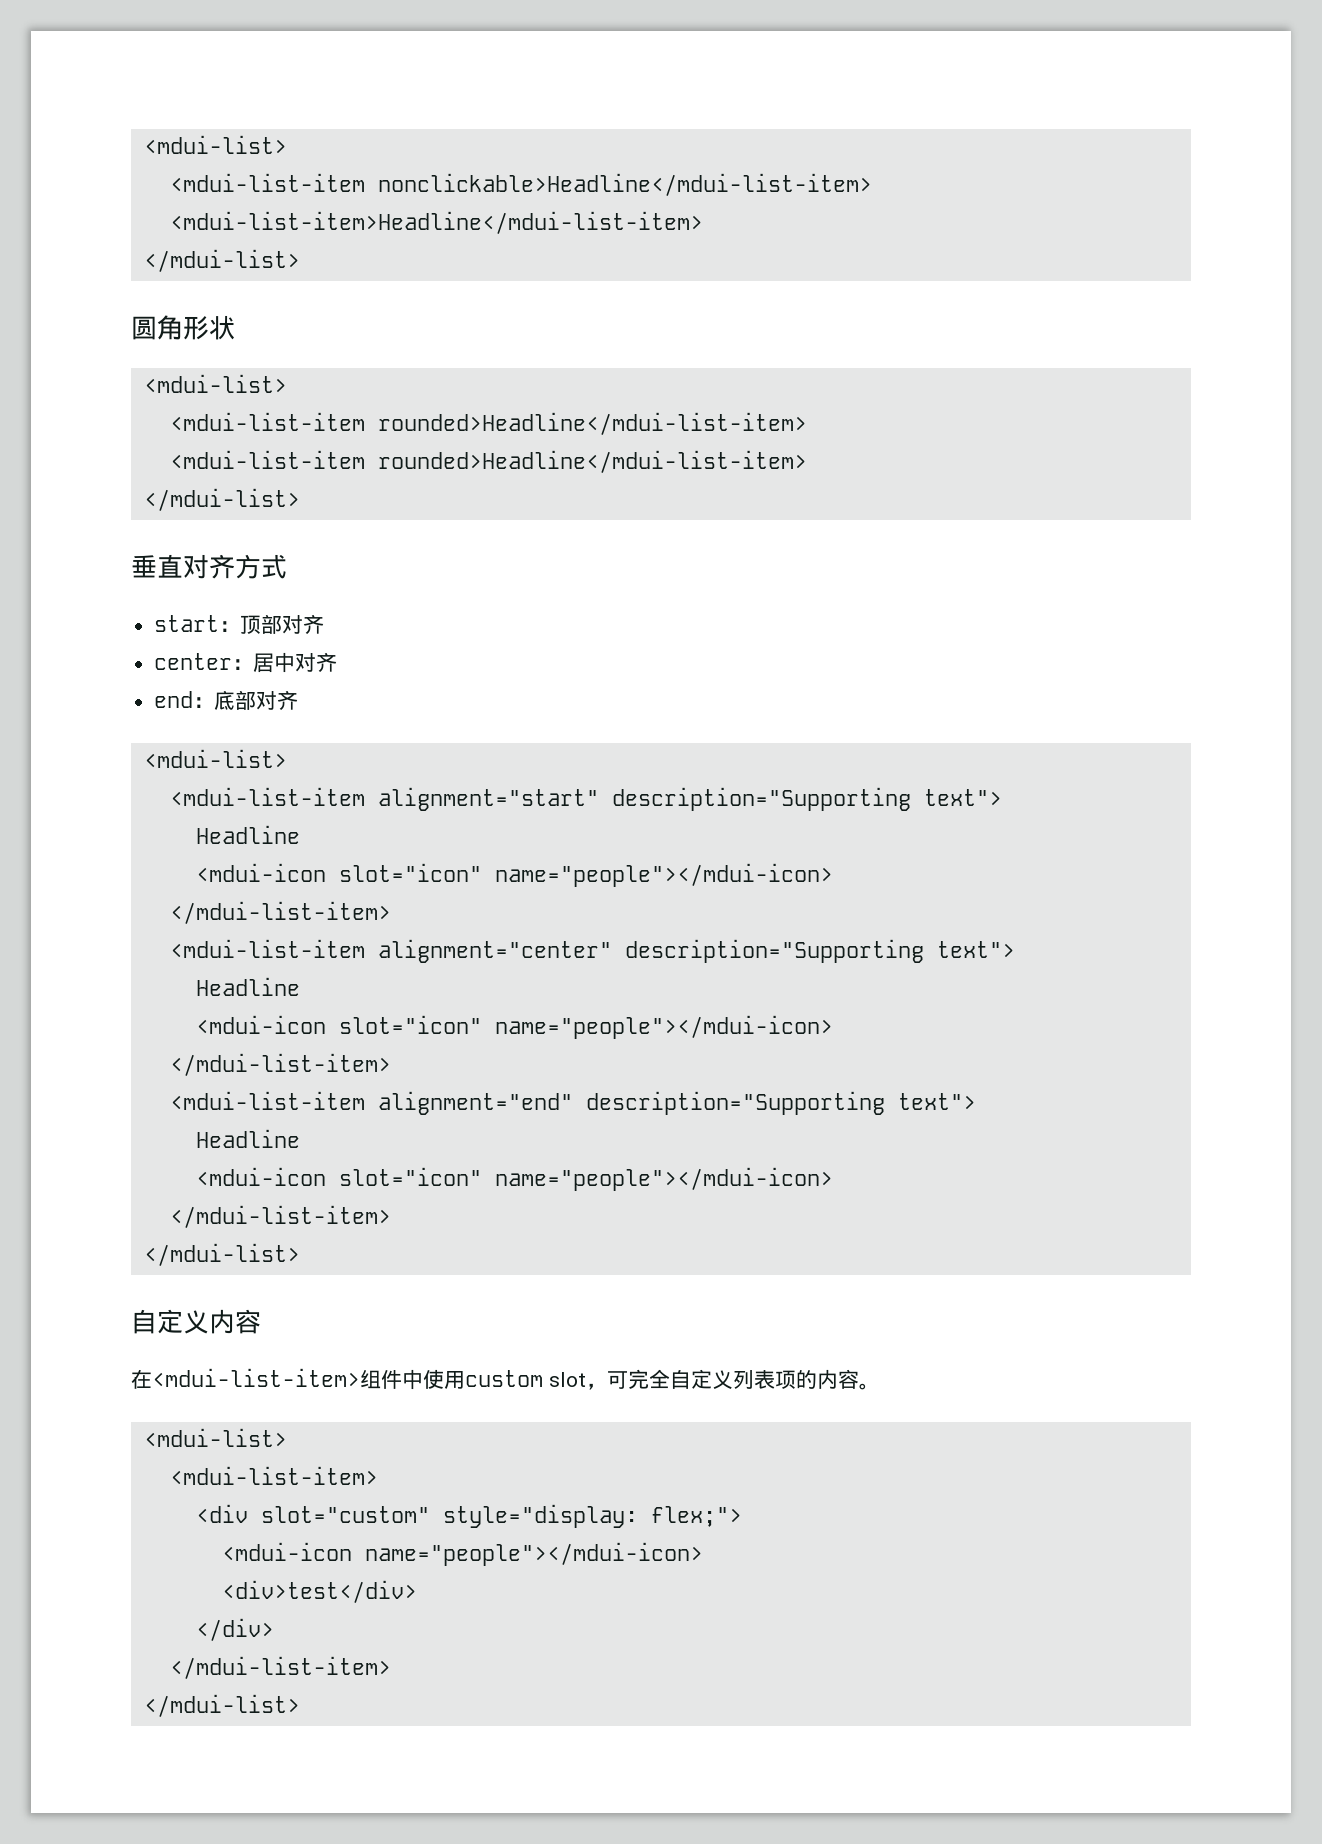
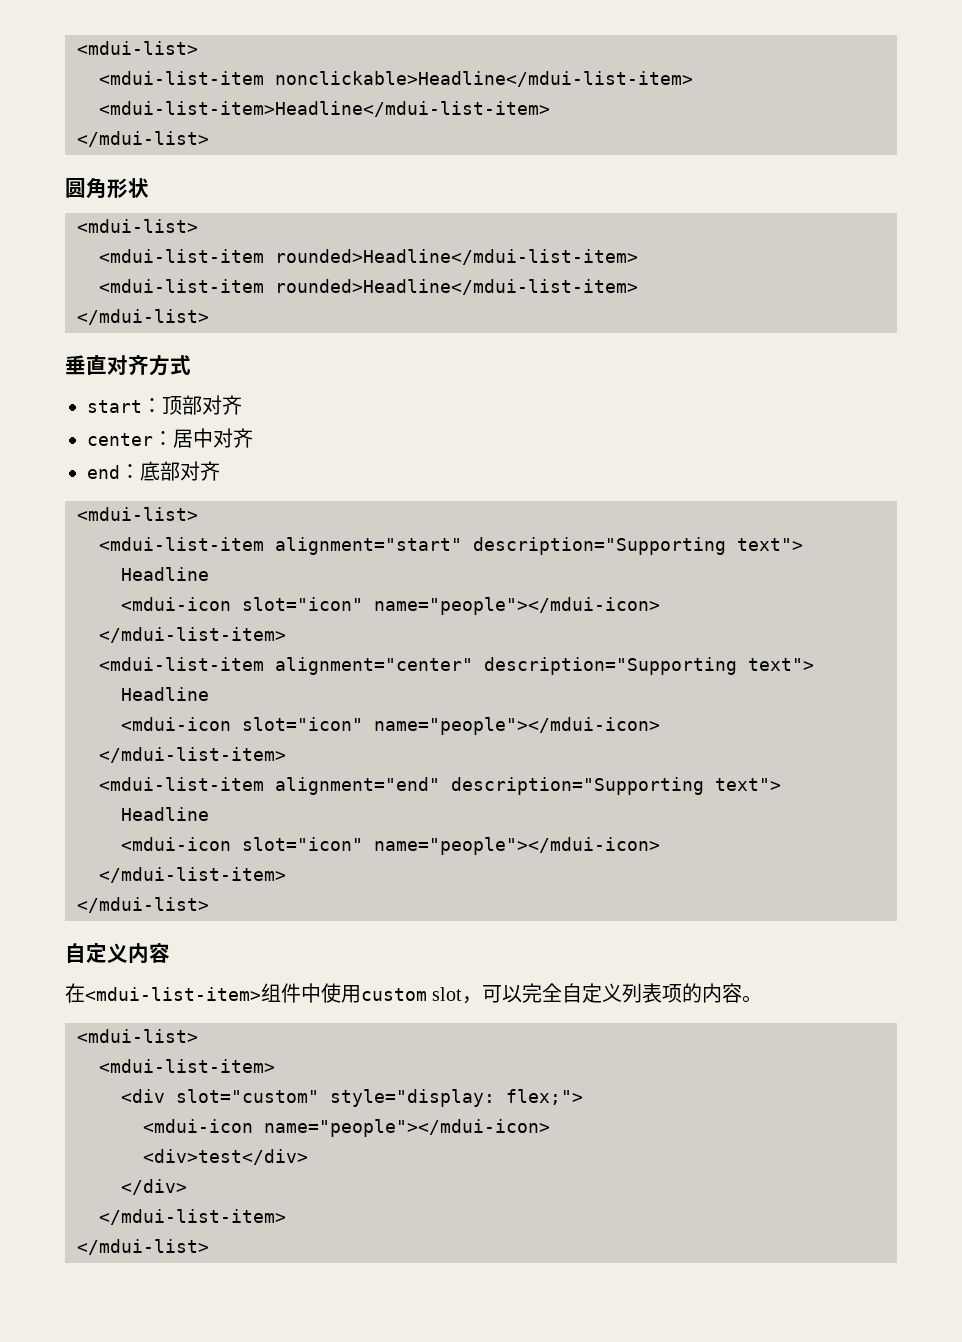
(628, 1380) none -> [502,985,523,1003] 以

